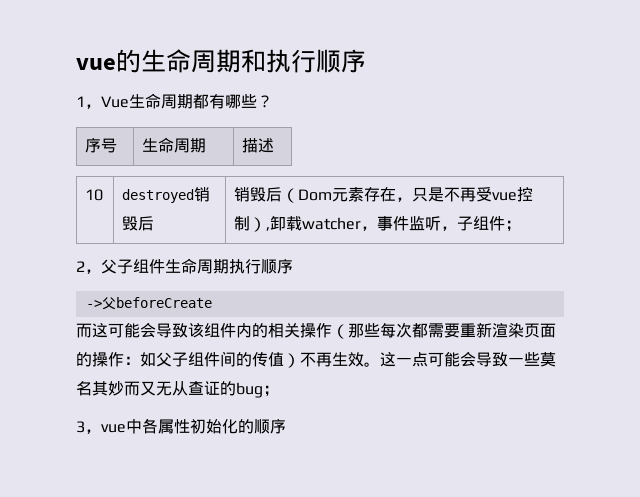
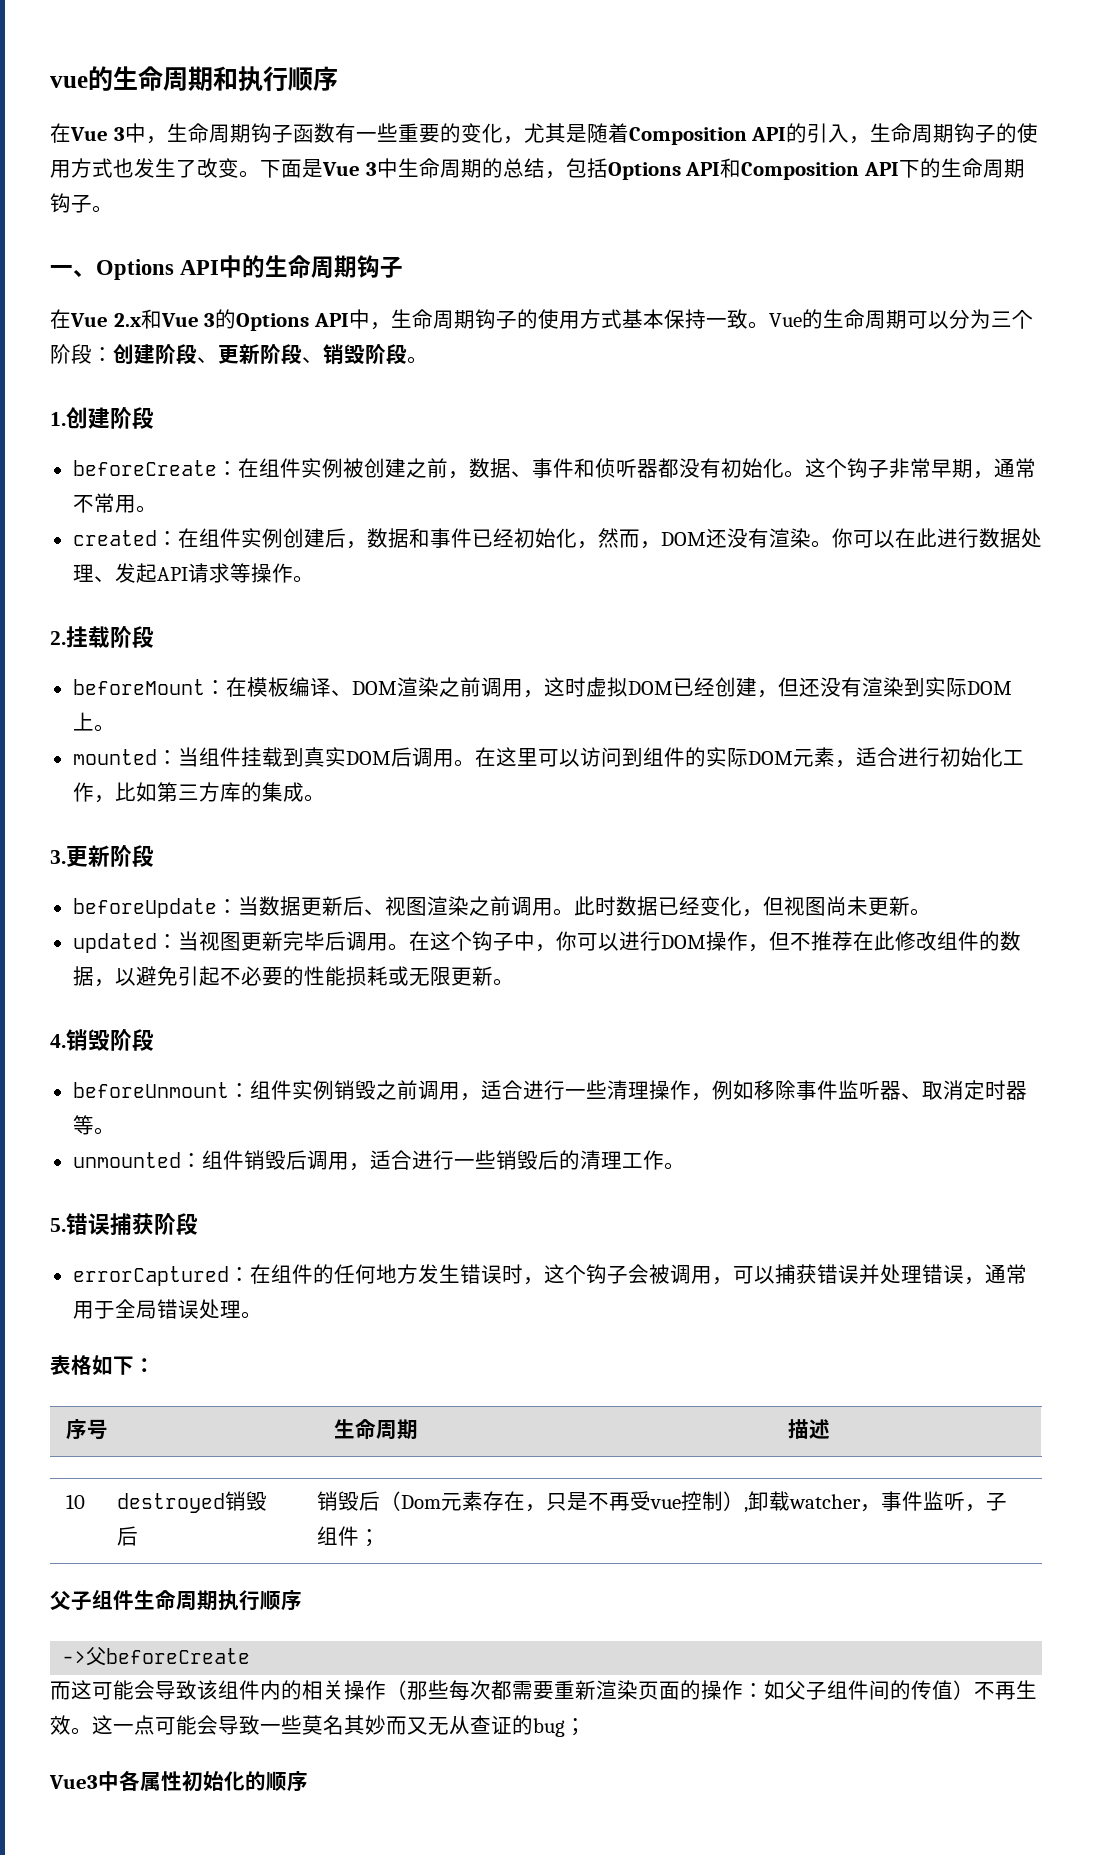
[76,93,273,109] 1，Vue生命周期都有哪些？ -> [50,123,1039,145] [50,158,1025,180] [50,193,113,213] [50,255,404,280] [50,309,1033,331] [50,343,428,365] [50,406,154,429] [72,458,1036,479] [72,493,157,513] [72,528,1042,549] [72,563,314,583] [50,625,154,648] [72,677,1012,698] [72,712,115,732] [72,747,1024,768] [72,782,325,803] [50,844,154,867] [72,896,931,918] [72,931,1021,953] [72,966,514,987] [50,1028,154,1051] [72,1080,1027,1101] [72,1115,115,1135] [72,1150,685,1171] [50,1212,198,1235] [72,1264,1027,1286] [72,1299,262,1319] [50,1355,155,1375] 在Vue 3中，生命周期钩子函数有一些重要的变化，尤其是随着Composition API的引入，生命周期钩子的使用方式也发生了改变。下面是Vue 3中生命周期的总结，包括Options API和Composition API下的生命周期钩子。 // 一、Options API中的生命周期钩子 // 在Vue 2.x和Vue 3的Options API中，生命周期钩子的使用方式基本保持一致。Vue的生命周期可以分为三个阶段：创建阶段、更新阶段、销毁阶段。 // 1.创建阶段 // beforeCreate：在组件实例被创建之前，数据、事件和侦听器都没有初始化。这个钩子非常早期，通常不常用。 // created：在组件实例创建后，数据和事件已经初始化，然而，DOM还没有渲染。你可以在此进行数据处理、发起API请求等操作。 // 2.挂载阶段 // beforeMount：在模板编译、DOM渲染之前调用，这时虚拟DOM已经创建，但还没有渲染到实际DOM上。 // mounted：当组件挂载到真实DOM后调用。在这里可以访问到组件的实际DOM元素，适合进行初始化工作，比如第三方库的集成。 // 3.更新阶段 // beforeUpdate：当数据更新后、视图渲染之前调用。此时数据已经变化，但视图尚未更新。 // updated：当视图更新完毕后调用。在这个钩子中，你可以进行DOM操作，但不推荐在此修改组件的数据，以避免引起不必要的性能损耗或无限更新。 // 4.销毁阶段 // beforeUnmount：组件实例销毁之前调用，适合进行一些清理操作，例如移除事件监听器、取消定时器等。 // unmounted：组件销毁后调用，适合进行一些销毁后的清理工作。 // 5.错误捕获阶段 // errorCaptured：在组件的任何地方发生错误时，这个钩子会被调用，可以捕获错误并处理错误，通常用于全局错误处理。 // 表格如下：
[76,261,101,274] 2， -> (380, 1538) none
[76,421,126,434] 3，vue -> [49,1775,98,1789] Vue3

